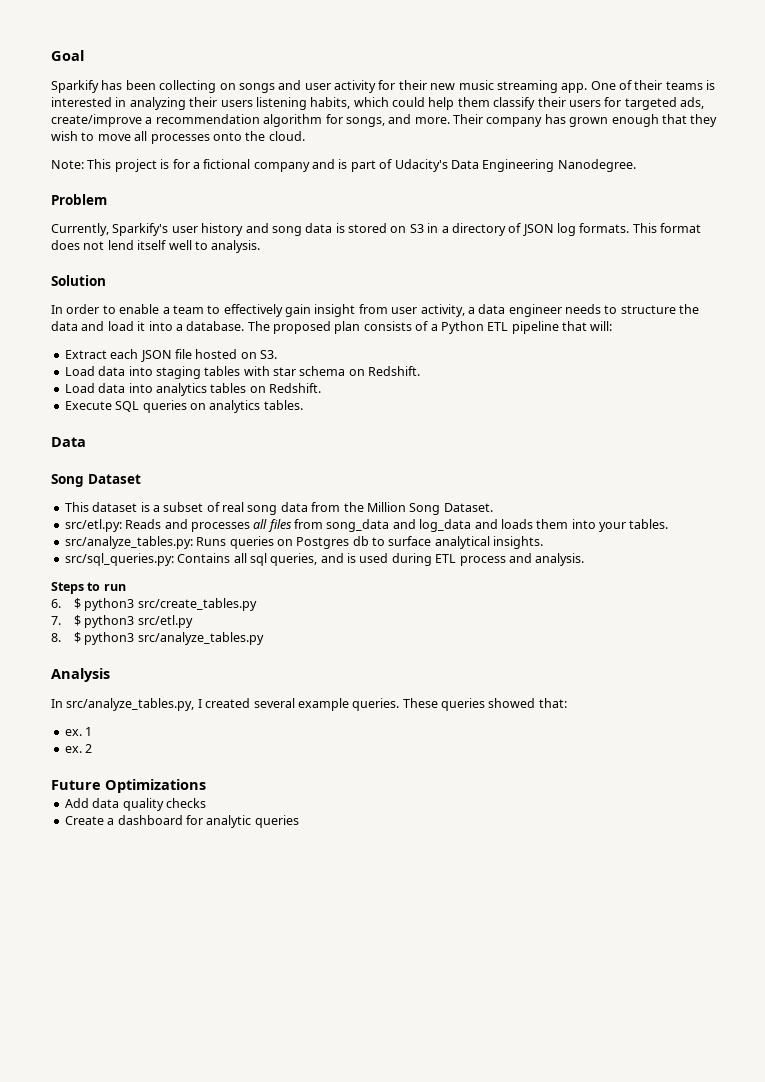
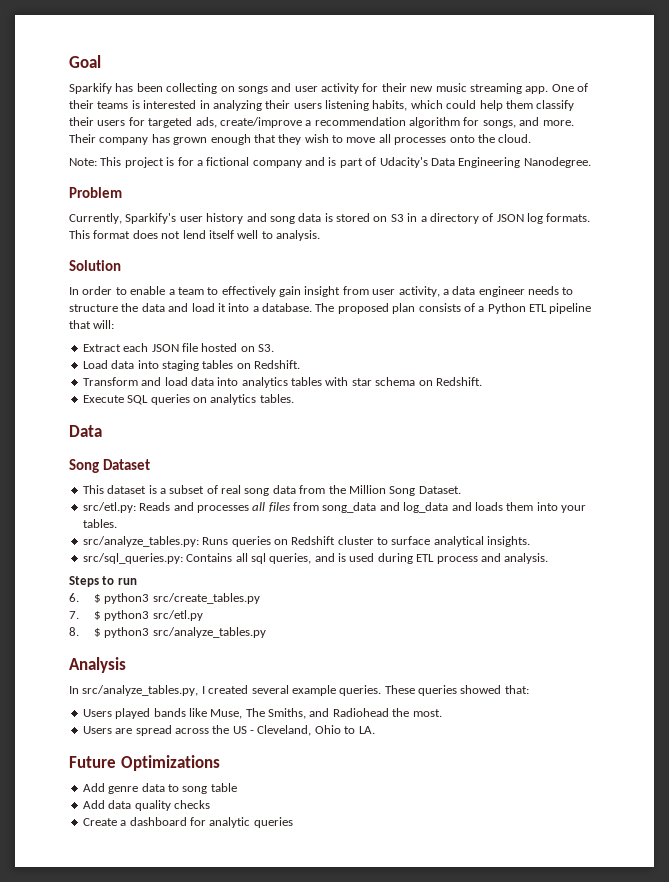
[243,366,421,376] [64,383,95,393] with star schema on Redshift. // Load -> [236,360,300,369] [82,377,188,386] on Redshift. // Transform and load
(247, 388) none -> [325,377,416,386] with star schema
[296,536,369,549] Postgres db -> [291,536,374,545] Redshift cluster
[64,727,93,736] [64,744,93,753] [51,779,206,793] ex. 1 // ex. 2 // Future Optimizations -> [82,708,442,719] [82,725,375,736] [69,755,220,771] [82,783,237,794] Users played bands like Muse, The Smiths, and Radiohead the most. // Users are spread across the US - Cleveland, Ohio to LA. // Future Optimizations // Add genre data to song table

